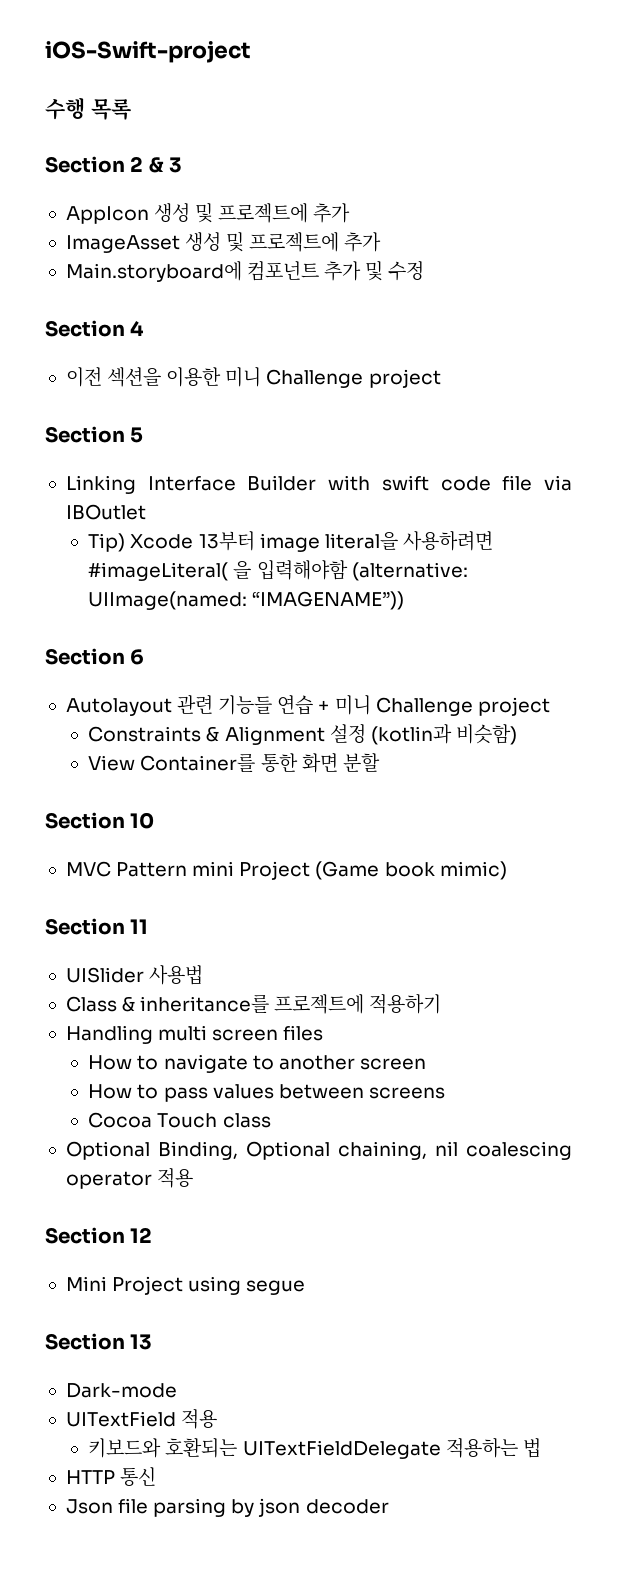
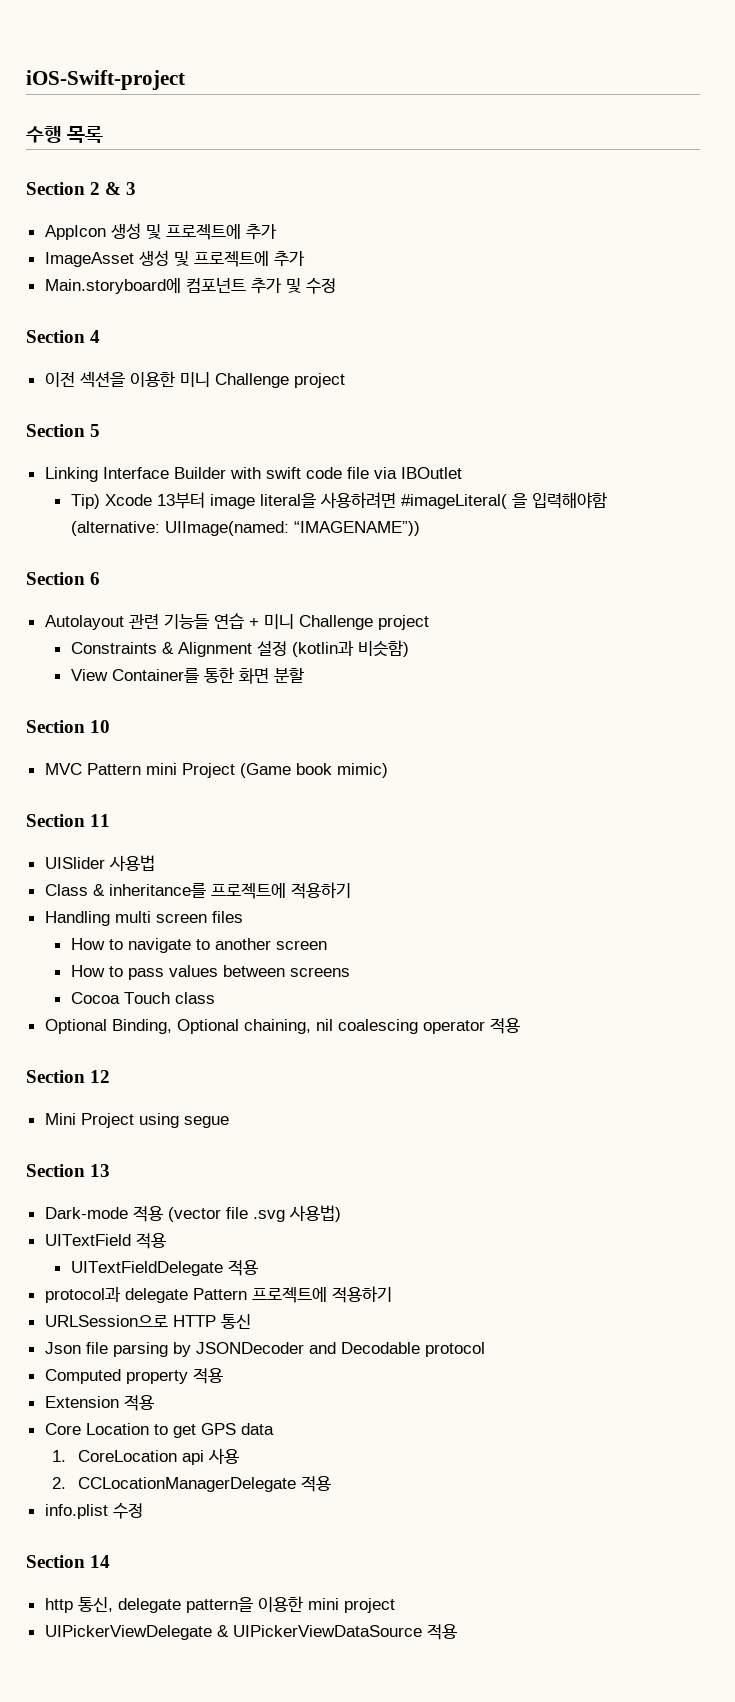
[65,1409,218,1429] [88,1438,541,1459] // UITextField 적용 // 키보드와 호환되는 UITextFieldDelegate 적용하는 법 // -> [132,1205,341,1222] [44,1233,166,1249] [70,1260,258,1276] [44,1286,392,1303] [44,1315,168,1327] 적용 (vector file .svg 사용법) // UITextField 적용 // UITextFieldDelegate 적용 // protocol과 delegate Pattern 프로젝트에 적용하기 // URLSession으로
[258,1498,389,1517] json decoder -> [195,1342,485,1357] [44,1368,223,1384] [44,1395,154,1411] [44,1423,274,1438] [51,1448,239,1465] [51,1476,331,1492] [44,1503,143,1519] [26,1555,111,1568] [44,1596,395,1613] [44,1624,457,1640] JSONDecoder and Decodable protocol // Computed property 적용 // Extension 적용 // Core Location to get GPS data // 1. CoreLocation api 사용 // 2. CCLocationManagerDelegate 적용 // info.plist 수정 // Section 14 // http 통신, delegate pattern을 이용한 mini project // UIPickerViewDelegate & UIPickerViewDataSource 적용

